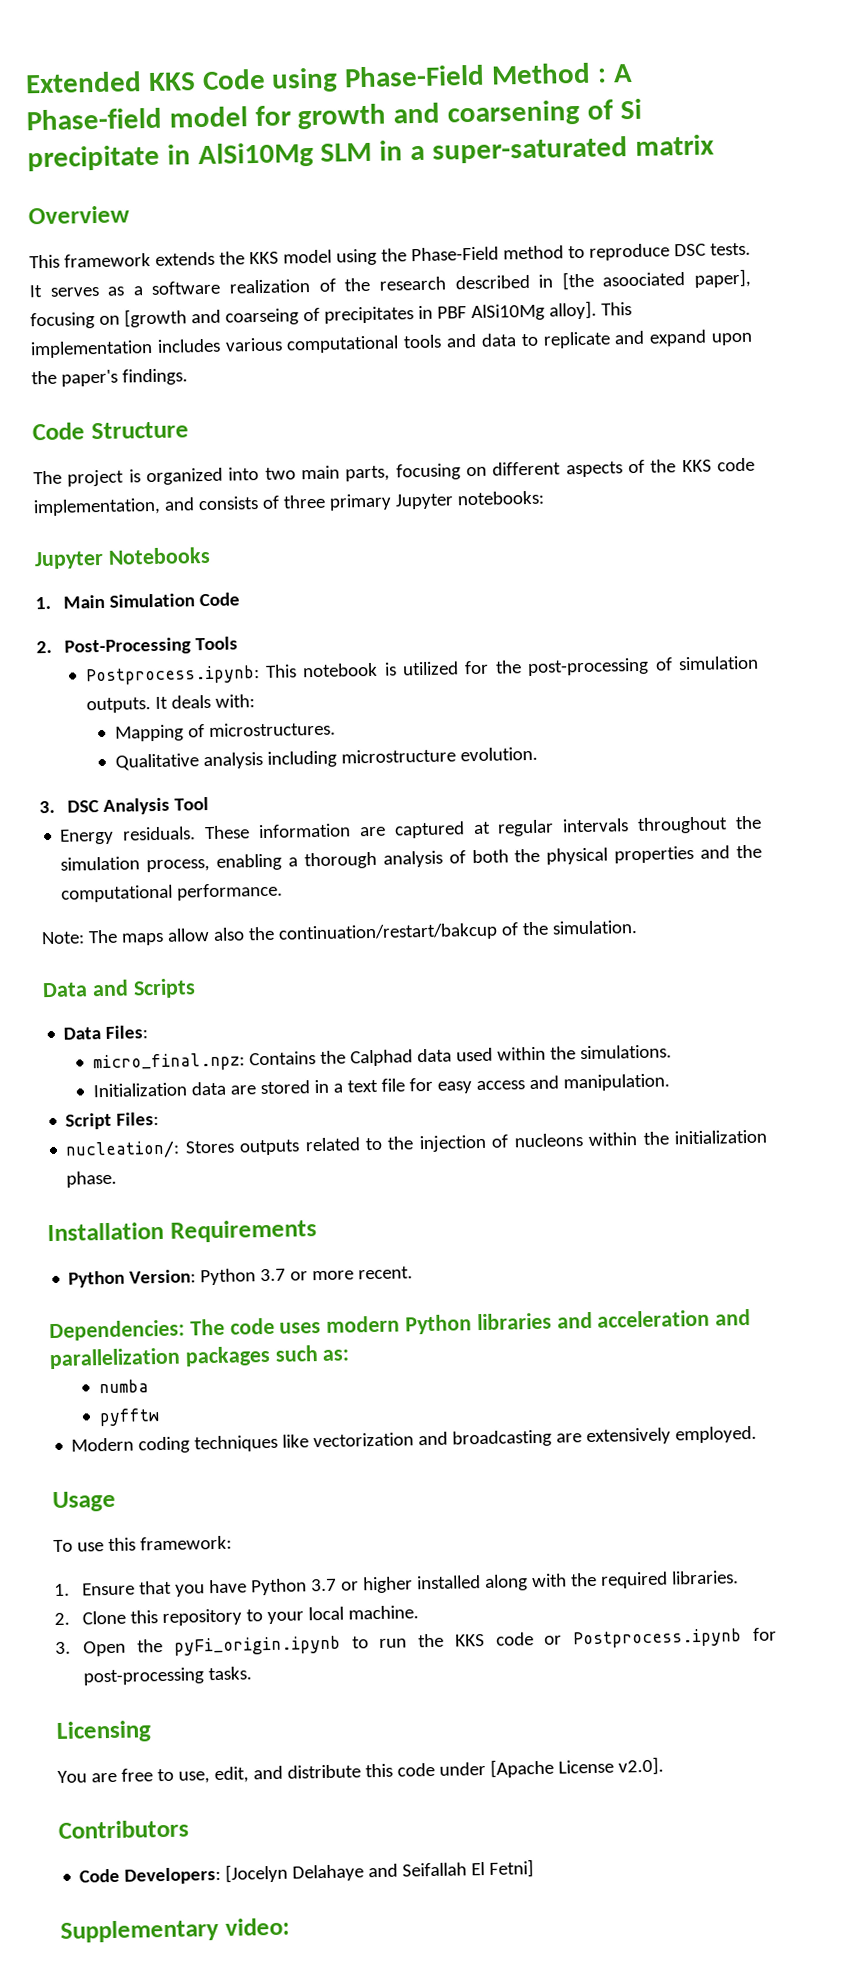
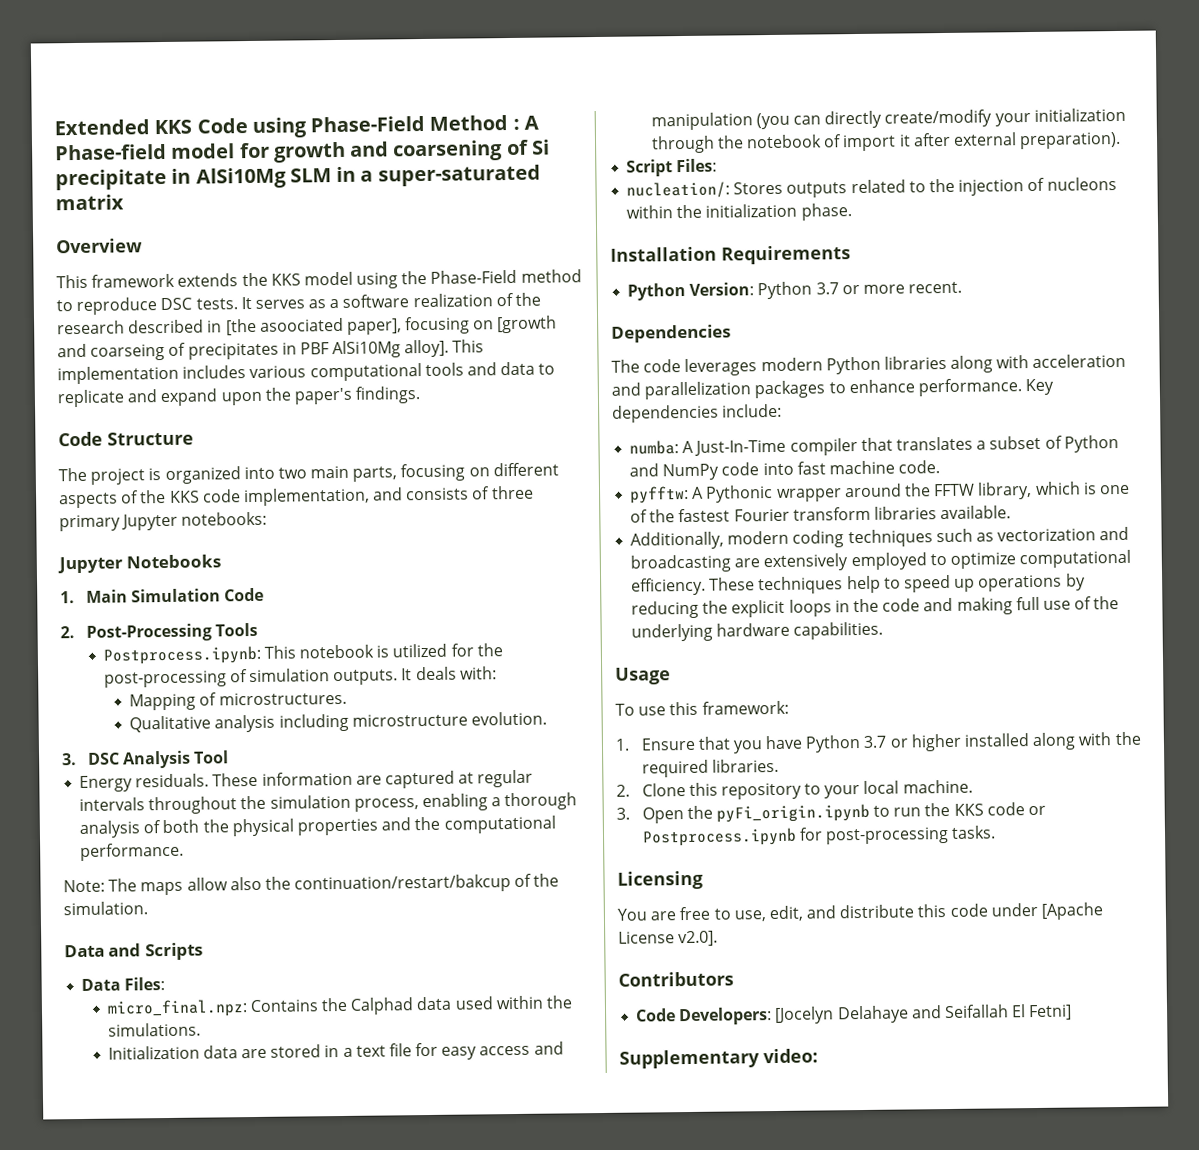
[562,1073,670,1092] manipulation. -> [650,107,1126,131] [650,131,1122,154] manipulation (you can directly create/modify your initialization through the notebook of import it after external preparation).
[49,1319,185,1342] Dependencies: -> [611,324,731,343] Dependencies //
[279,1321,322,1334] uses -> [684,358,758,377] leverages
[556,1311,593,1329] and -> [950,355,1030,373] along with
[274,1345,350,1362] [98,1379,149,1394] [98,1408,160,1427] [71,1434,310,1454] such as: // numba // pyfftw // Modern coding techniques like -> [828,378,1055,397] [612,403,783,423] [629,435,1119,456] [629,460,941,481] [629,481,1130,504] [630,505,1012,523] [630,528,994,550] to enhance performance. Key dependencies include: // numba: A Just-In-Time compiler that translates a subset of Python and NumPy code into fast machine code. // pyfftw: A Pythonic wrapper around the FFTW library, which is one of the fastest Fourier transform libraries available. // Additionally, modern coding techniques such as
[675,1425,758,1444] employed. -> [850,549,1132,571] [631,573,1086,596] [631,596,1120,619] [631,621,884,642] employed to optimize computational efficiency. These techniques help to speed up operations by reducing the explicit loops in the code and making full use of the underlying hardware capabilities.

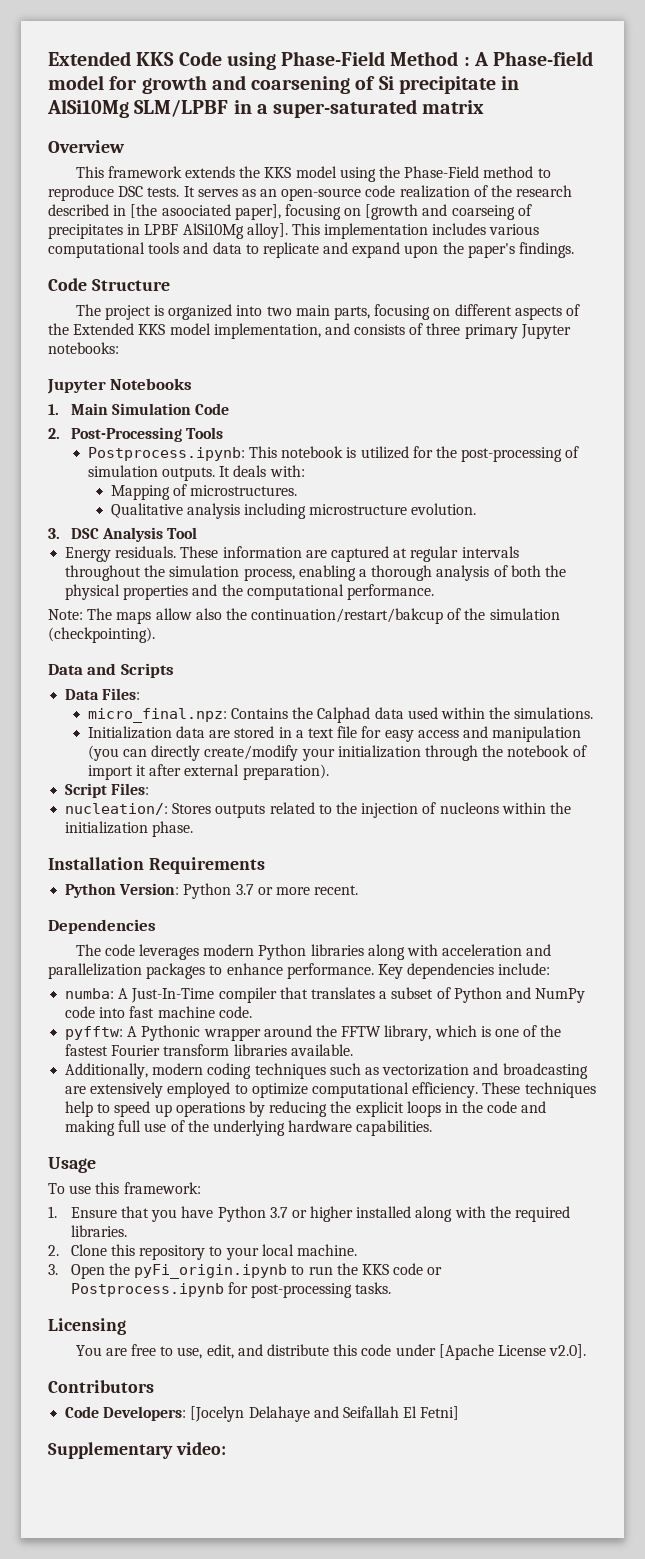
[289,168,332,183] SLM -> [134,100,229,117] SLM/LPBF
[329,294,410,309] a software -> [260,185,396,201] an open-source code
[299,342,329,355] PBF -> [144,224,179,235] LPBF
[169,489,241,503] KKS code -> [73,323,211,335] Extended KKS model
[63,901,148,916] simulation. -> [489,608,560,620] [48,627,155,643] simulation (checkpointing).

